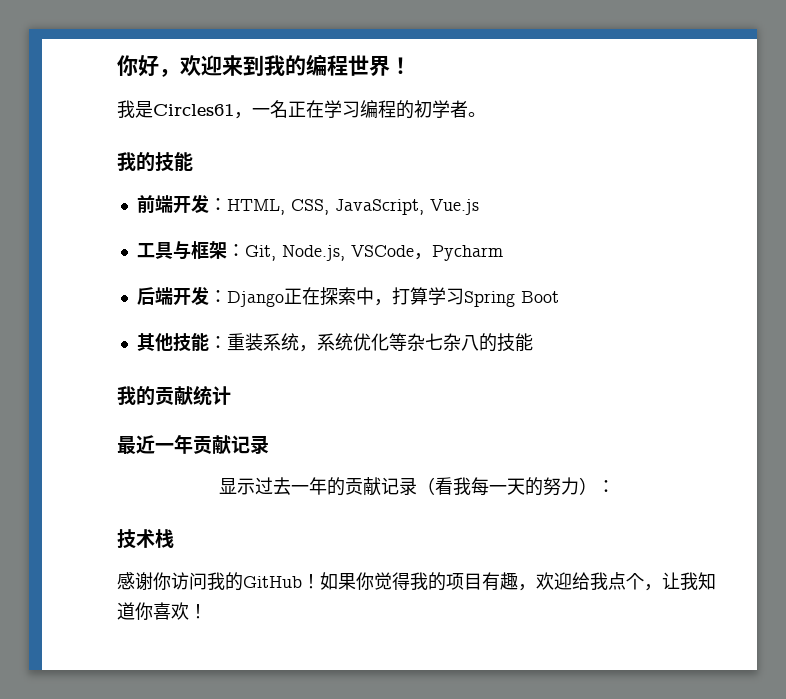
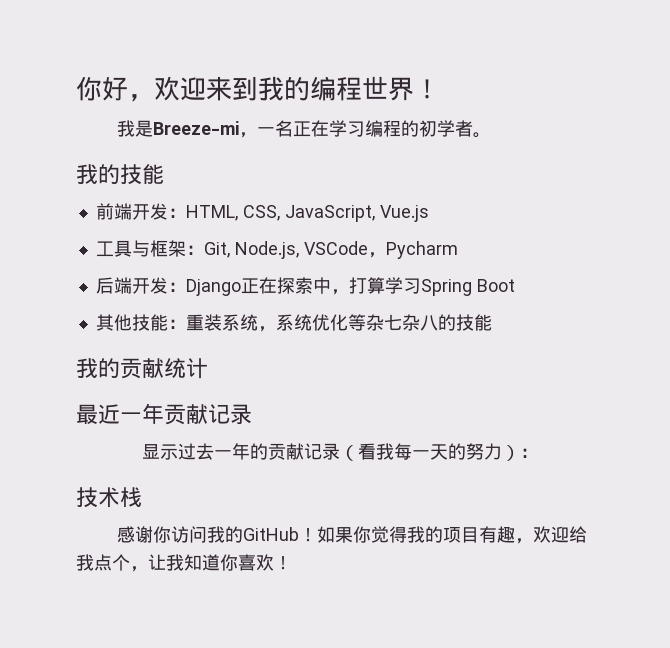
[153,104,234,116] Circles61 -> [153,121,240,135] Breeze-mi

